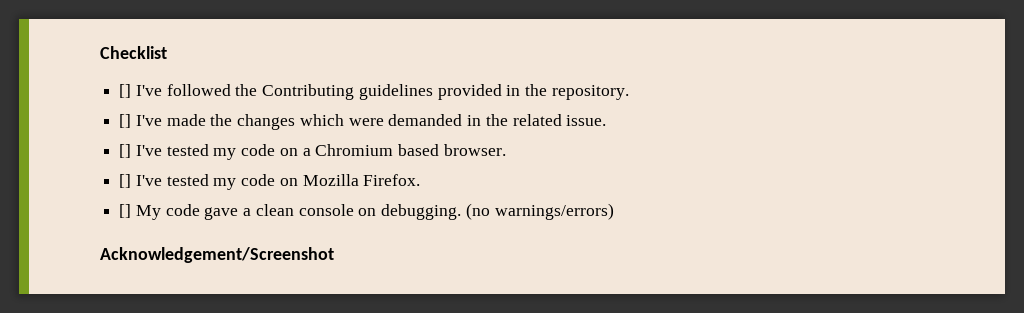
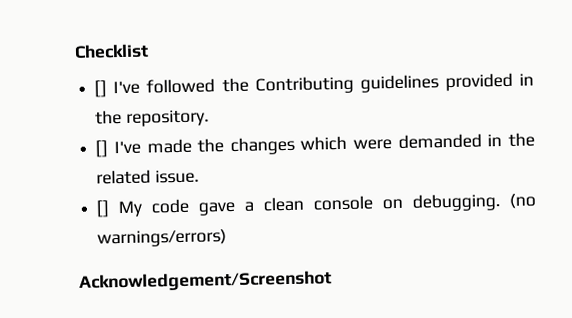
[119,144,506,160] [119,174,421,190] // [] I've tested my code on a Chromium based browser. // [] I've tested my code on Mozilla Firefox. -> (199, 176) none

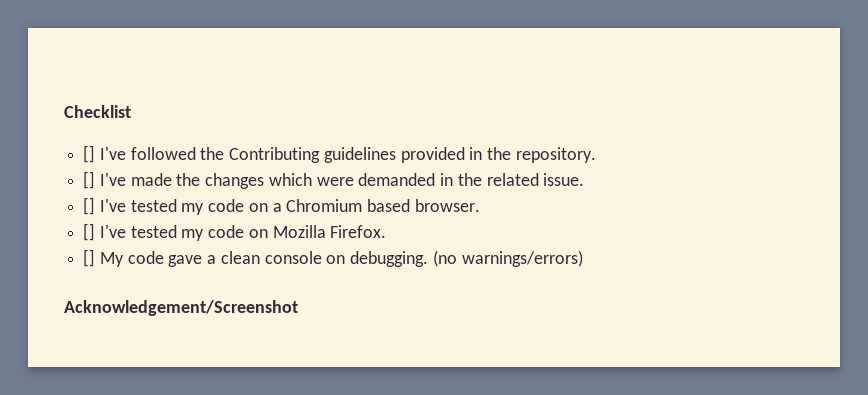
(199, 176) none -> [83,197,480,215] [83,223,387,241] // [] I've tested my code on a Chromium based browser. // [] I've tested my code on Mozilla Firefox.

